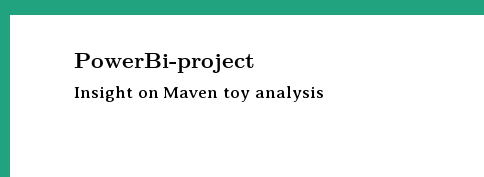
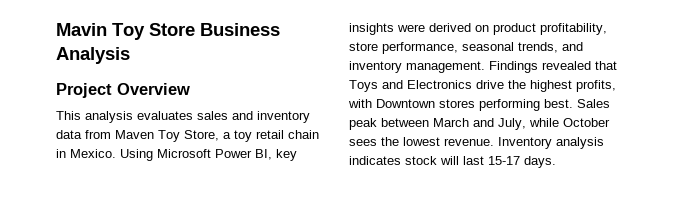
[74,53,255,73] [74,86,324,102] PowerBi-project // Insight on Maven toy analysis -> [56,23,280,40] [56,47,130,64] [56,83,190,98] [56,111,310,123] [56,130,319,142] [56,149,297,161] [349,23,607,35] [349,42,583,54] [349,61,617,73] [349,80,616,92] [348,99,610,111] [349,118,610,130] [349,137,604,149] [349,156,556,168] Mavin Toy Store Business Analysis // Project Overview // This analysis evaluates sales and inventory data from Maven Toy Store, a toy retail chain in Mexico. Using Microsoft Power BI, key insights were derived on product profitability, store performance, seasonal trends, and inventory management. Findings revealed that Toys and Electronics drive the highest profits, with Downtown stores performing best. Sales peak between March and July, while October sees the lowest revenue. Inventory analysis indicates stock will last 15-17 days.

